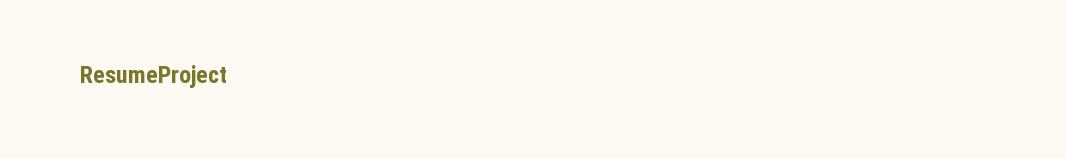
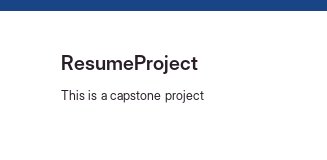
(227, 76) none -> [61,90,204,103] // This is a capstone project

